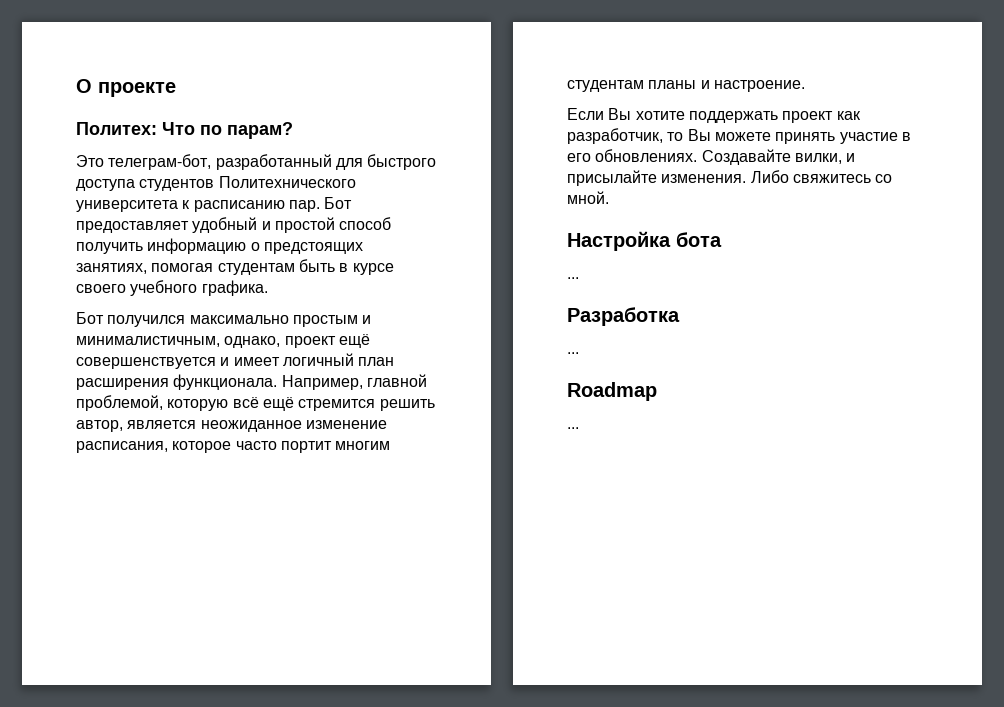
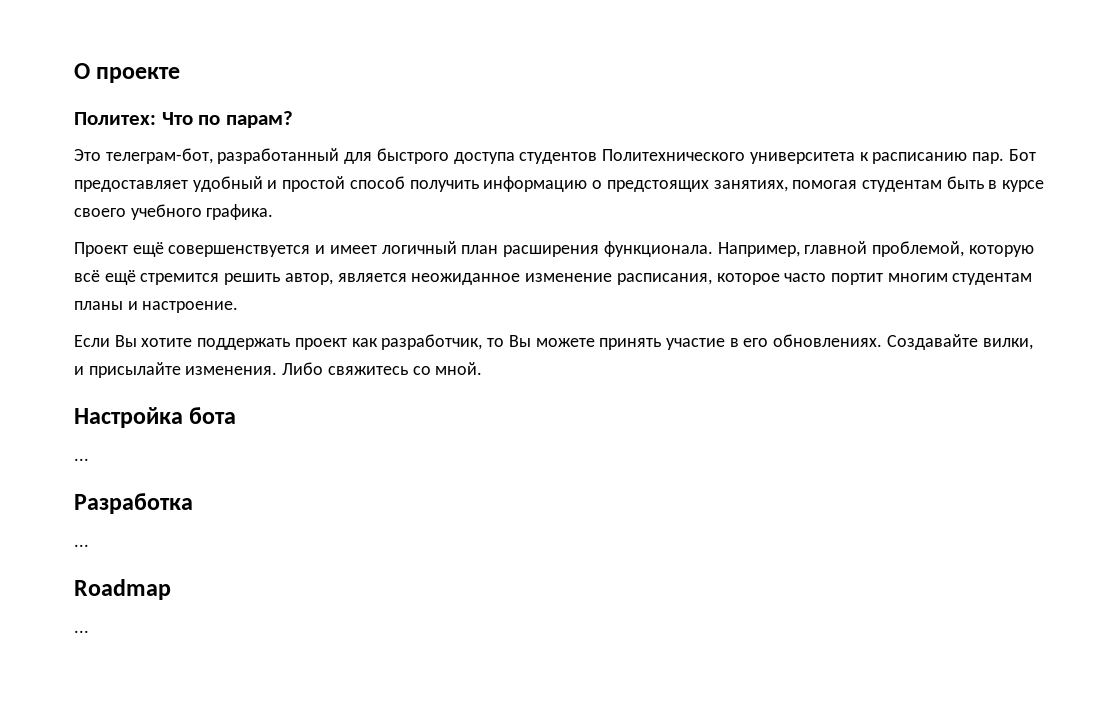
[76,312,372,327] [76,336,336,348] Бот получился максимально простым и минималистичным, однако, проект -> [74,242,128,257] Проект

